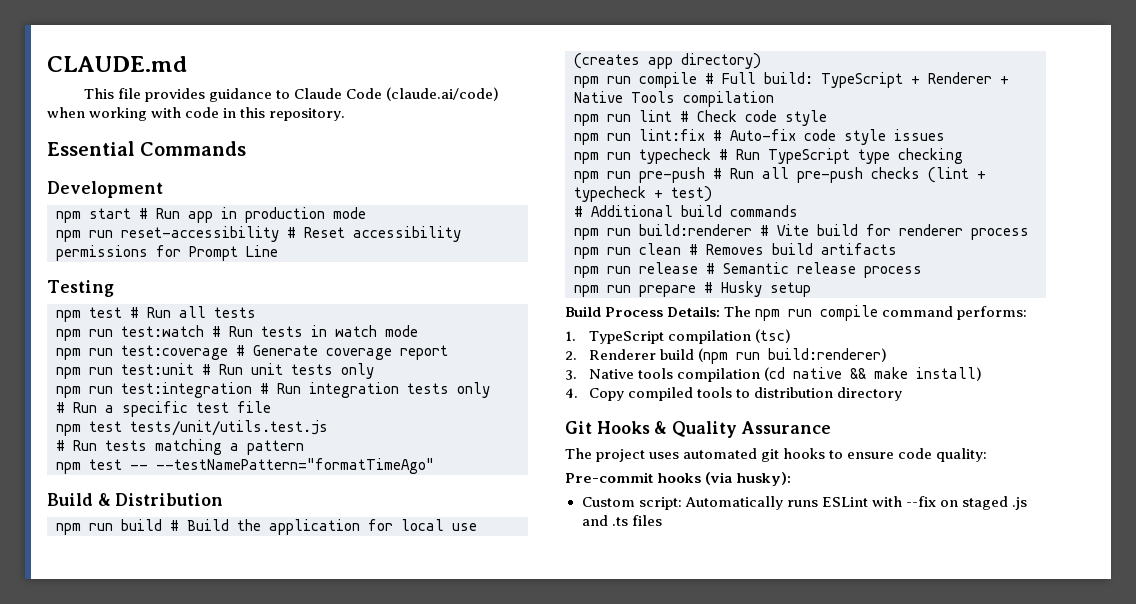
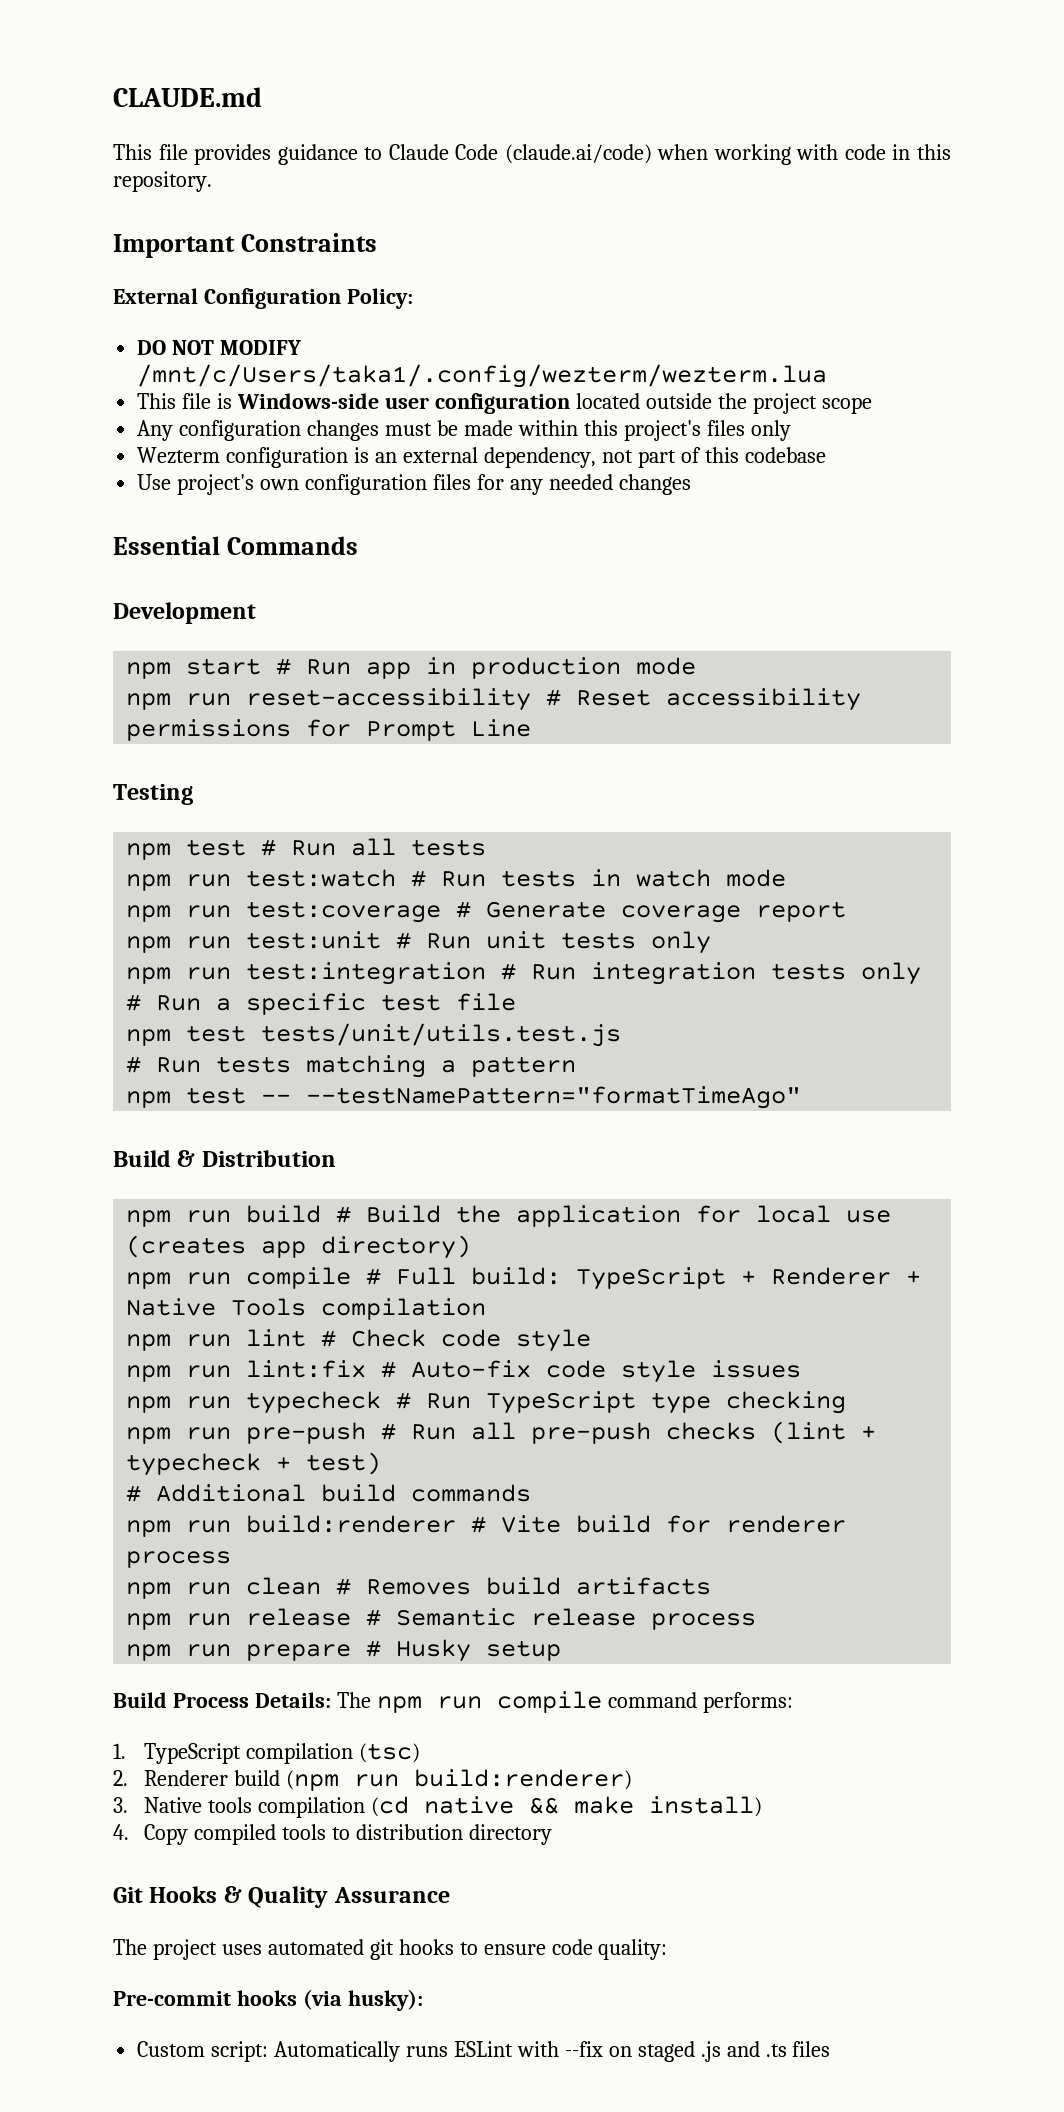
(346, 114) none -> [113,233,377,258] [113,288,413,309] [137,340,303,355] [137,364,828,388] [137,393,872,414] [137,420,791,441] [137,447,826,468] [137,474,691,495] // Important Constraints // External Configuration Policy: // DO NOT MODIFY /mnt/c/Users/taka1/.config/wezterm/wezterm.lua // This file is Windows-side user configuration located outside the project scope // Any configuration changes must be made within this project's files only // Wezterm configuration is an external dependency, not part of this codebase // Use project's own configuration files for any needed changes

